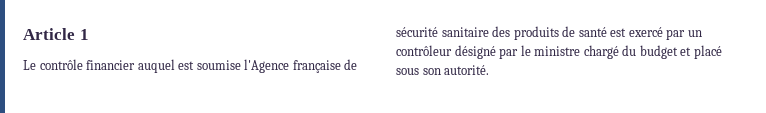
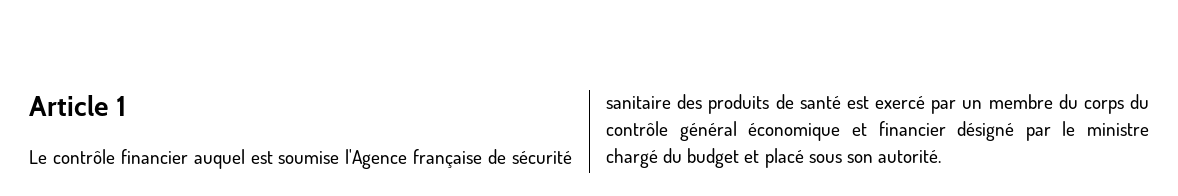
[396,45,452,56] contrôleur -> [988,94,1149,114] [606,121,946,141] membre du corps du contrôle général économique et financier

